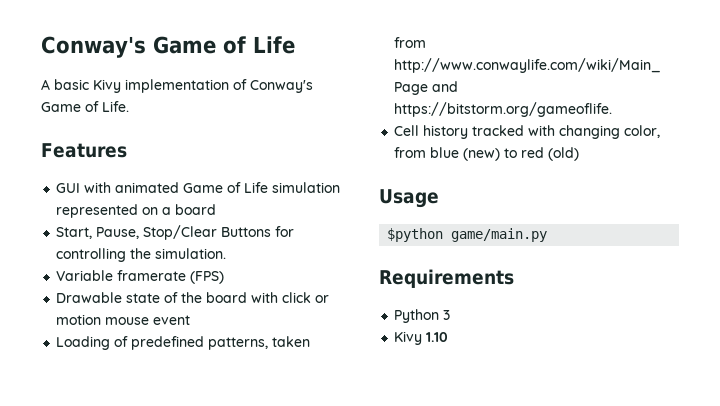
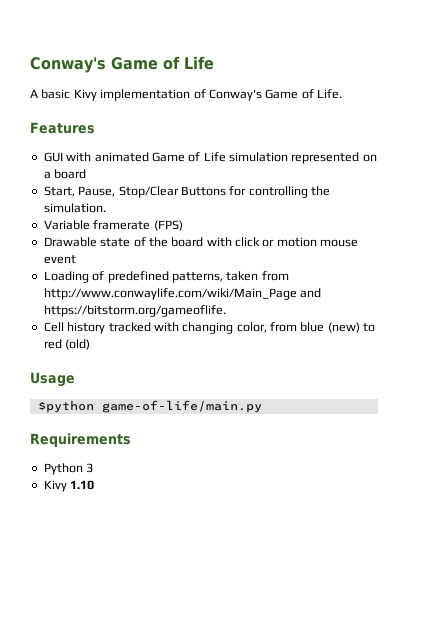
[451,228,548,242] game/main.py -> [101,400,262,413] game-of-life/main.py

